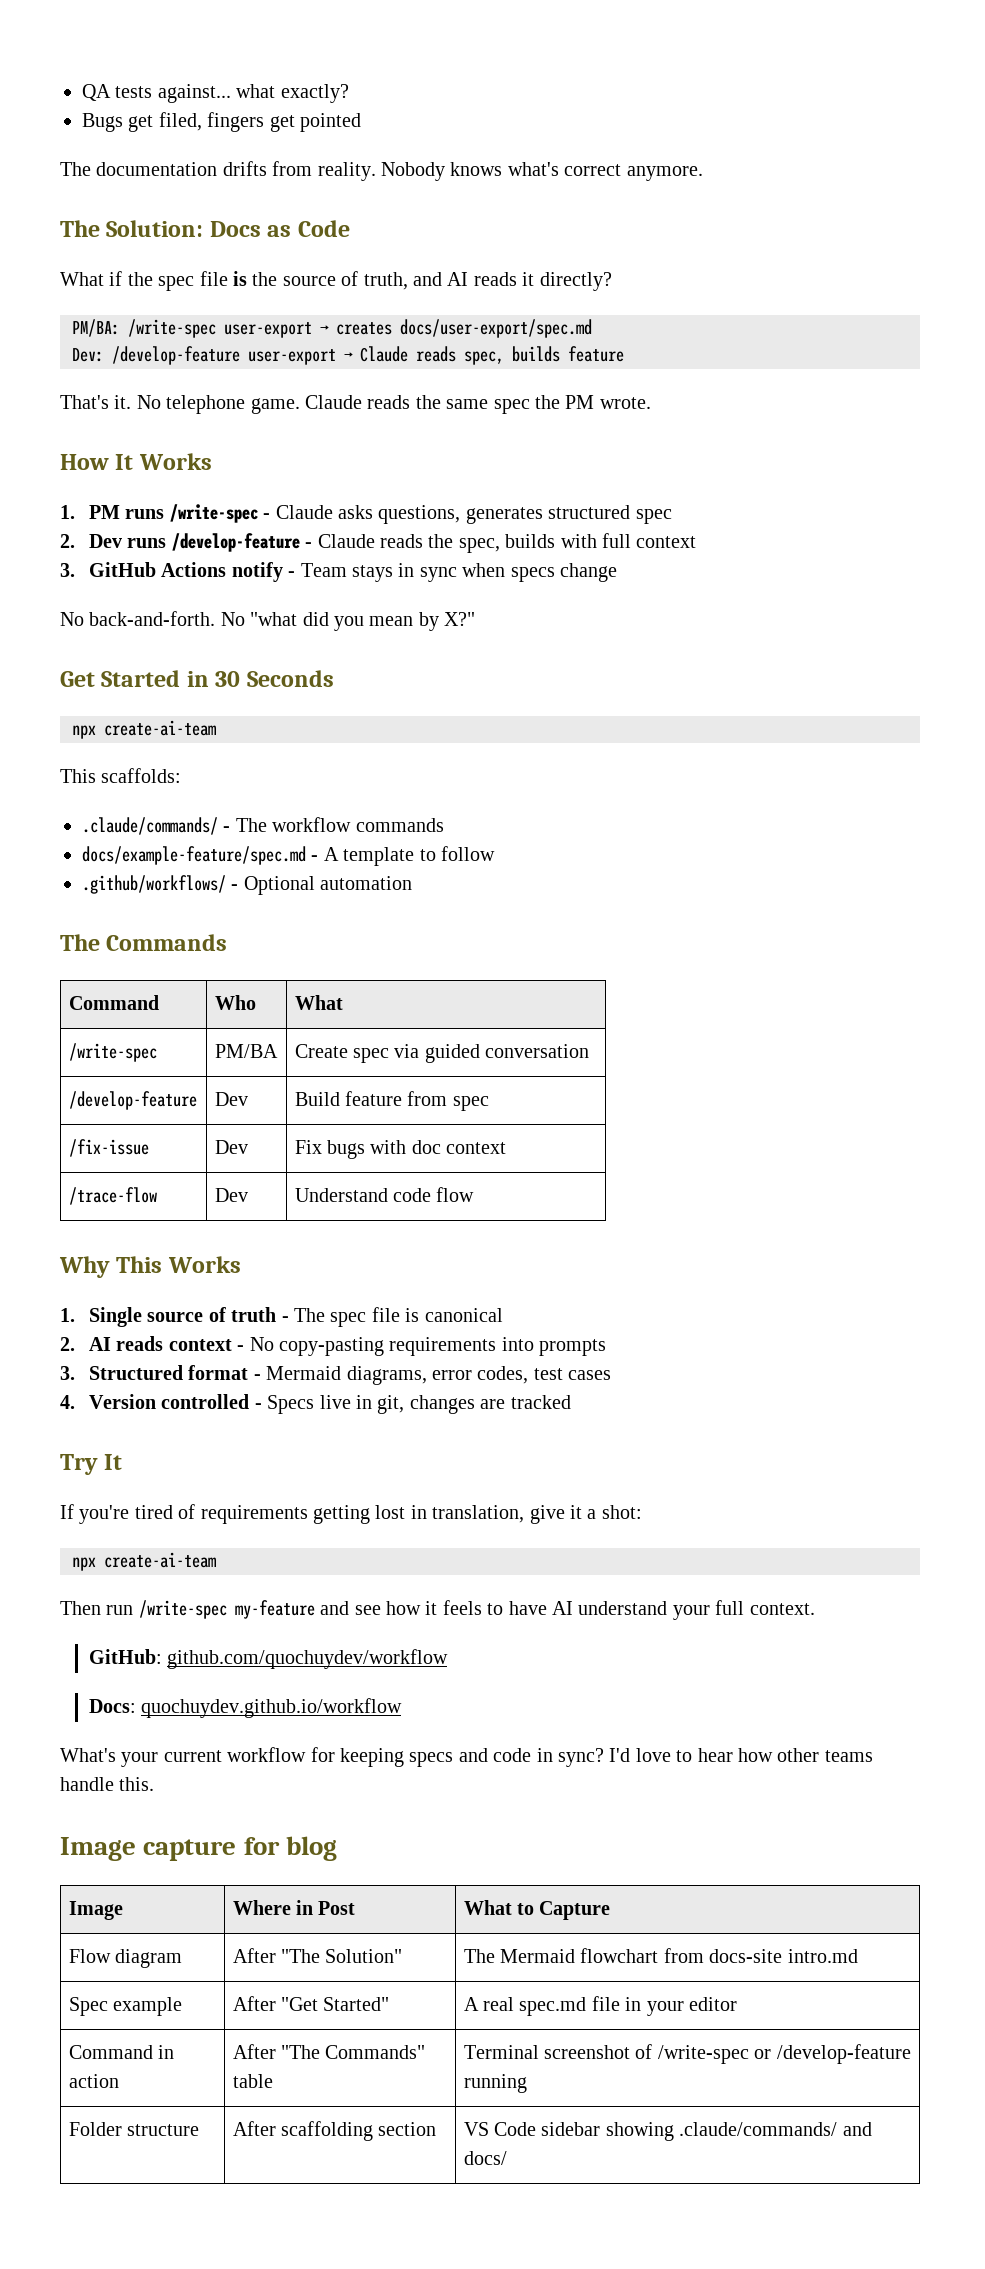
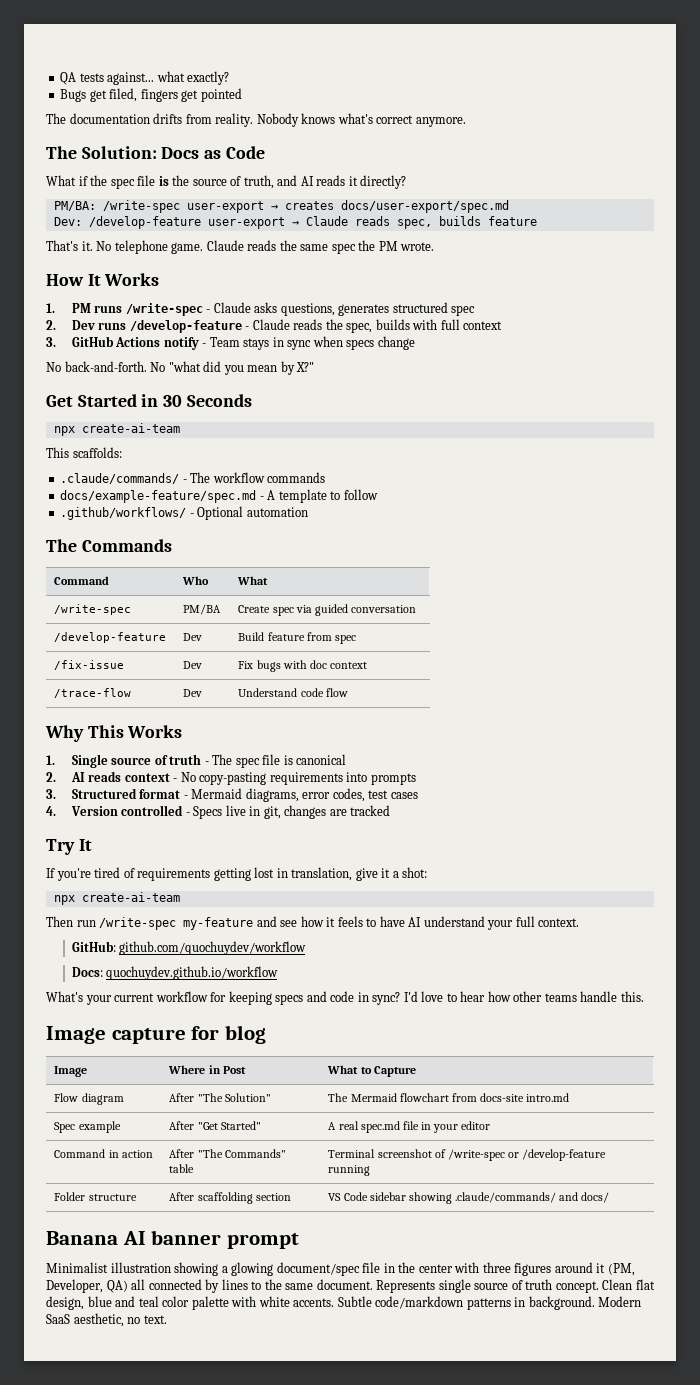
(507, 2158) none -> [46,1230,299,1249] [46,1262,635,1276] [46,1279,655,1293] [46,1296,642,1310] [46,1313,167,1327] // Banana AI banner prompt // Minimalist illustration showing a glowing document/spec file in the center with three figures around it (PM, Developer, QA) all connected by lines to the same document. Represents single source of truth concept. Clean flat design, blue and teal color palette with white accents. Subtle code/markdown patterns in background. Modern SaaS aesthetic, no text.

